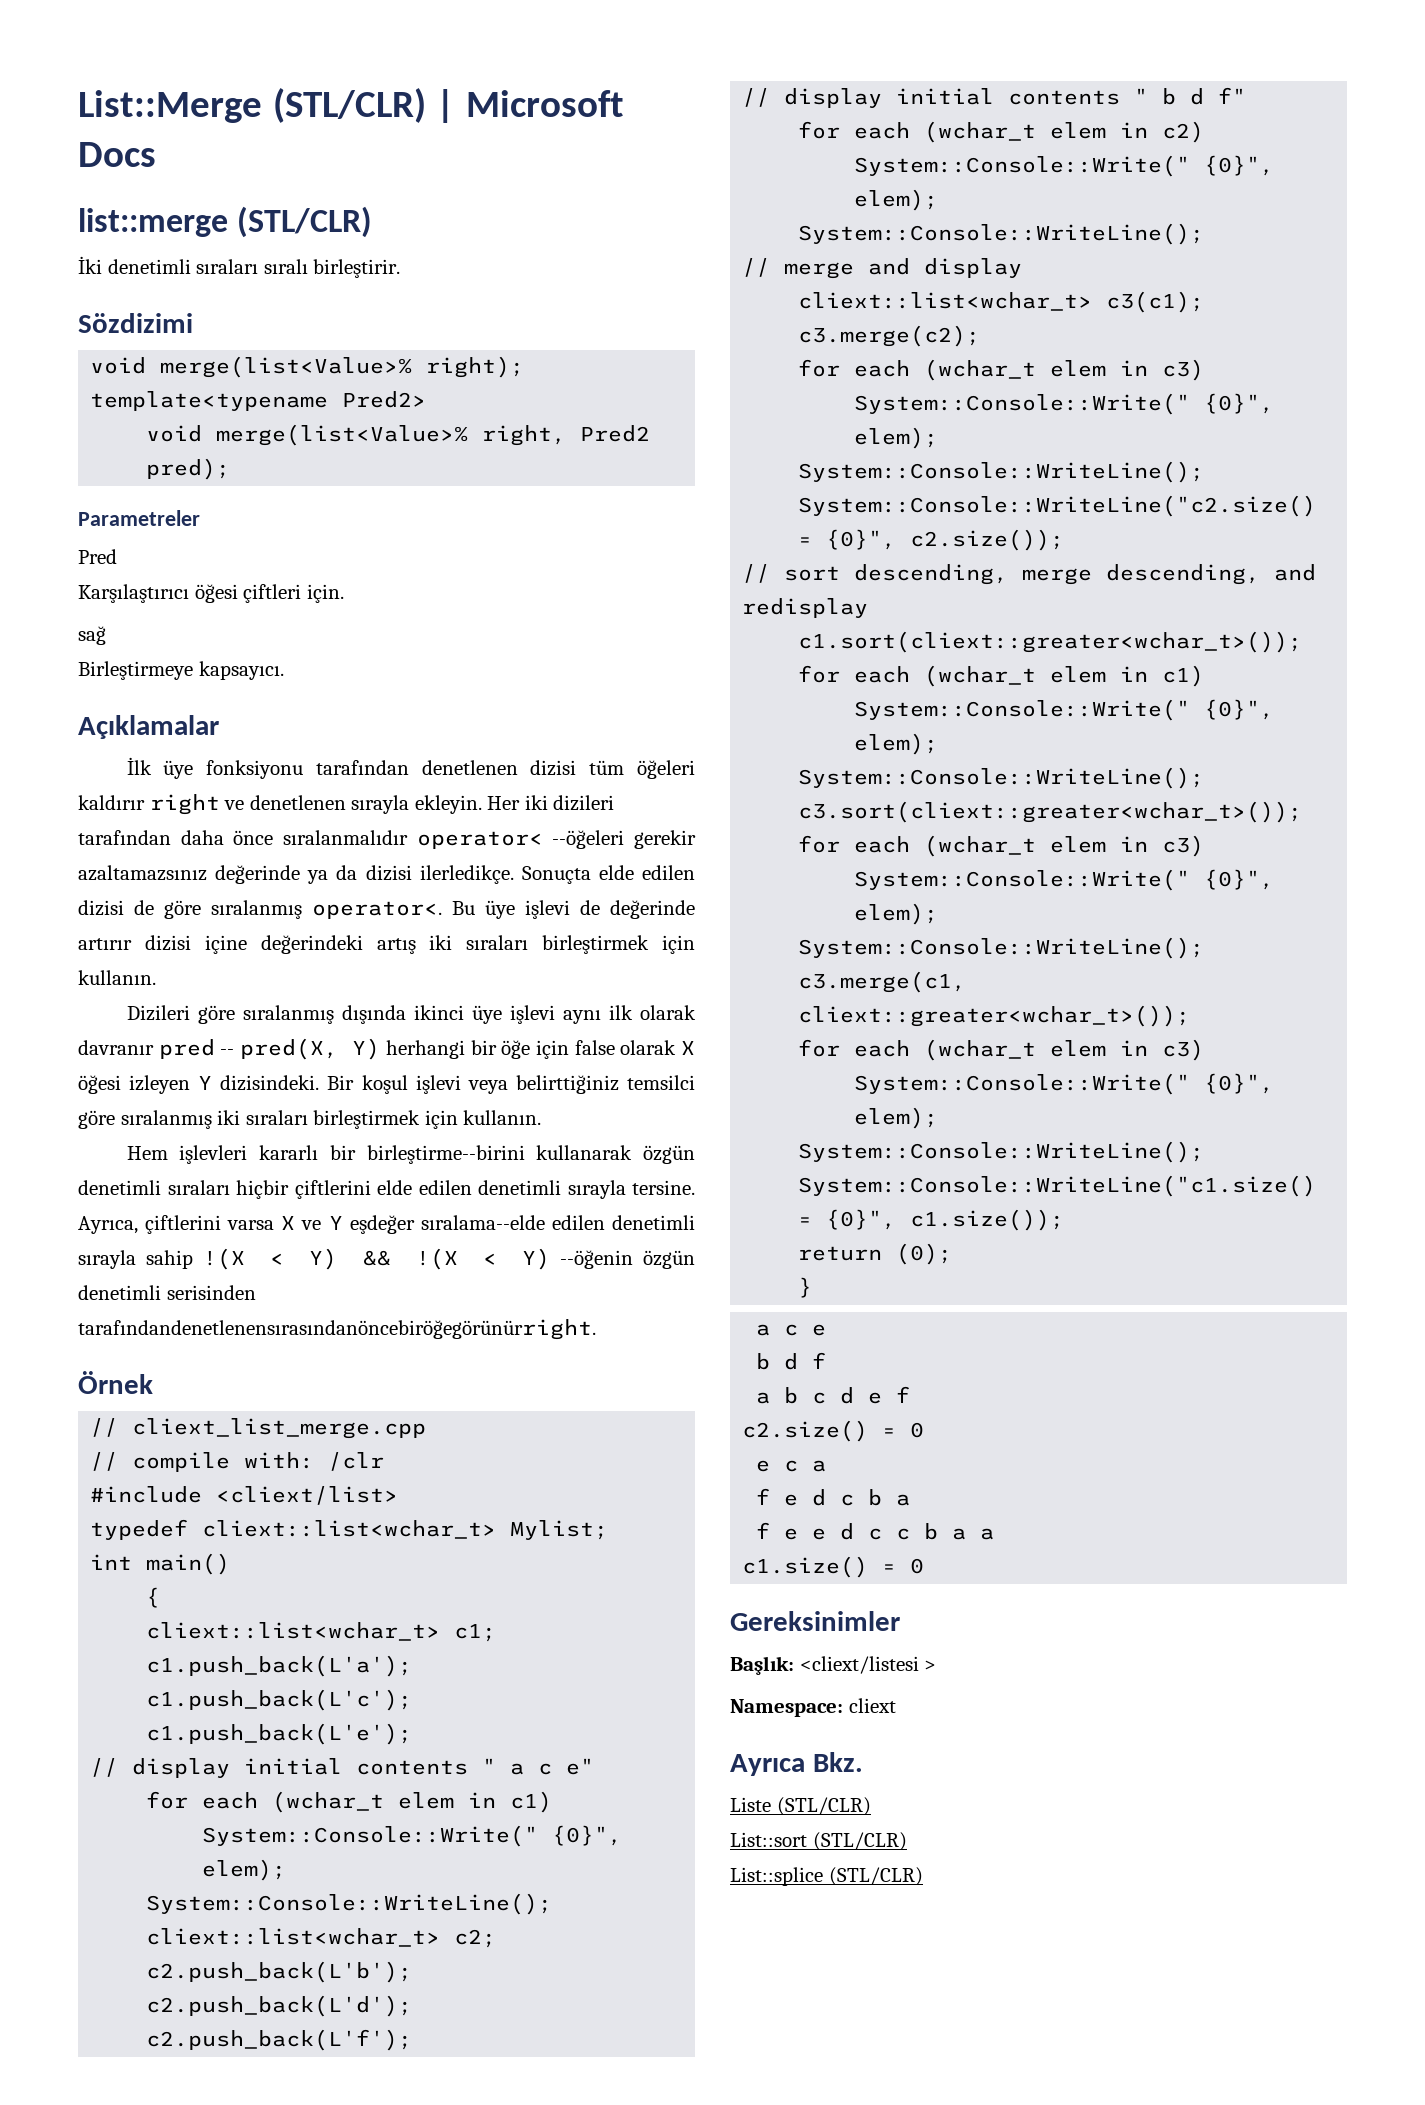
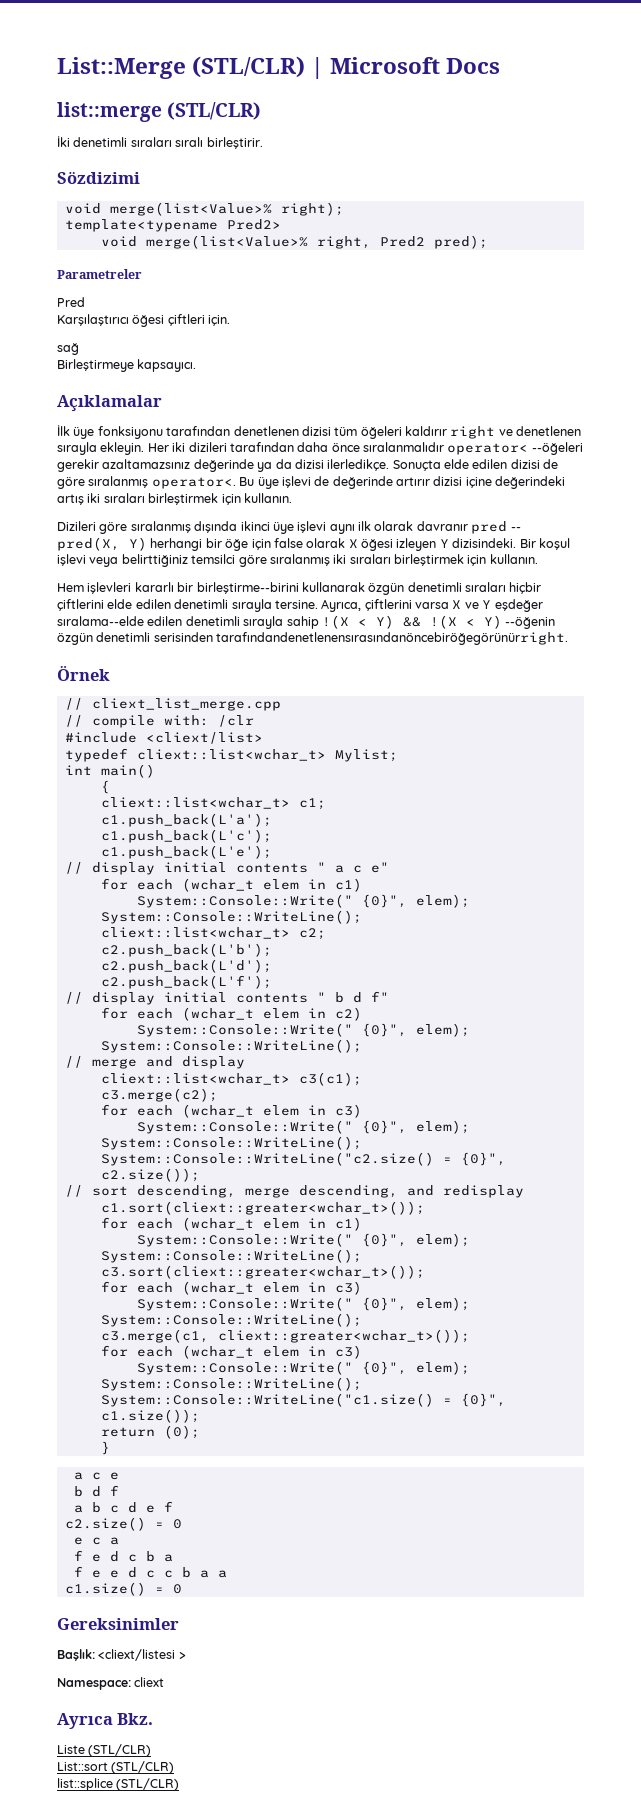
[730,1867,823,1886] List::splice -> [57,1778,113,1791] list::splice

